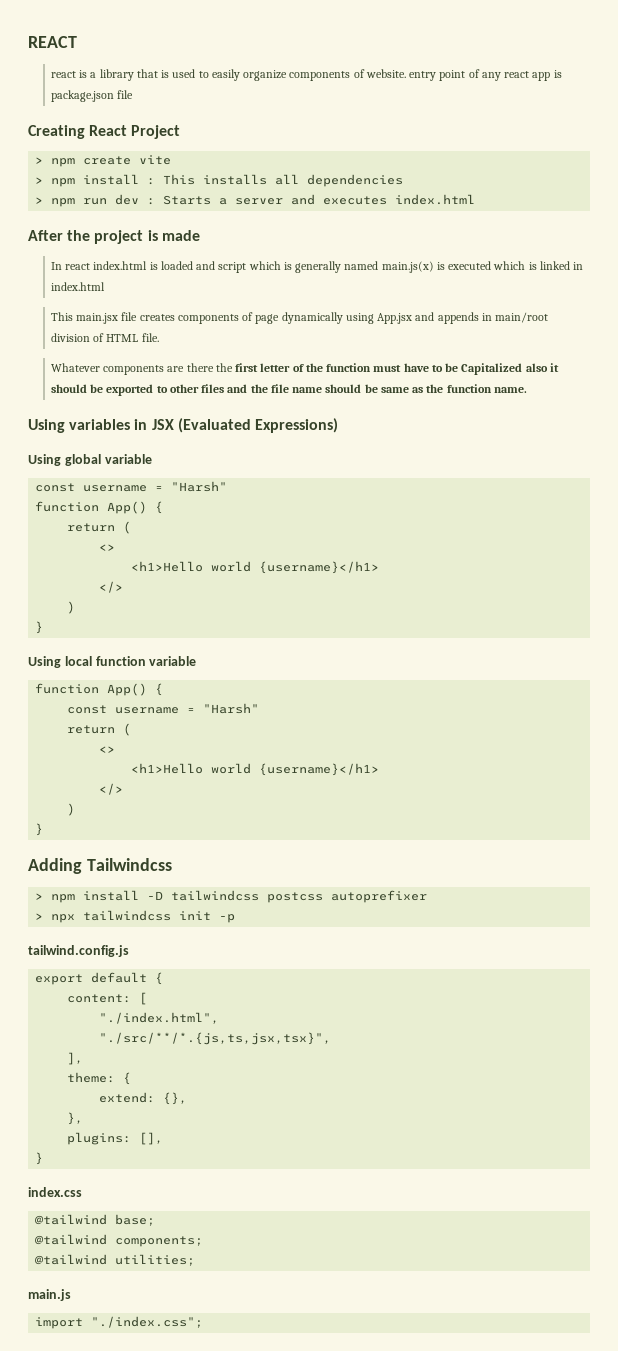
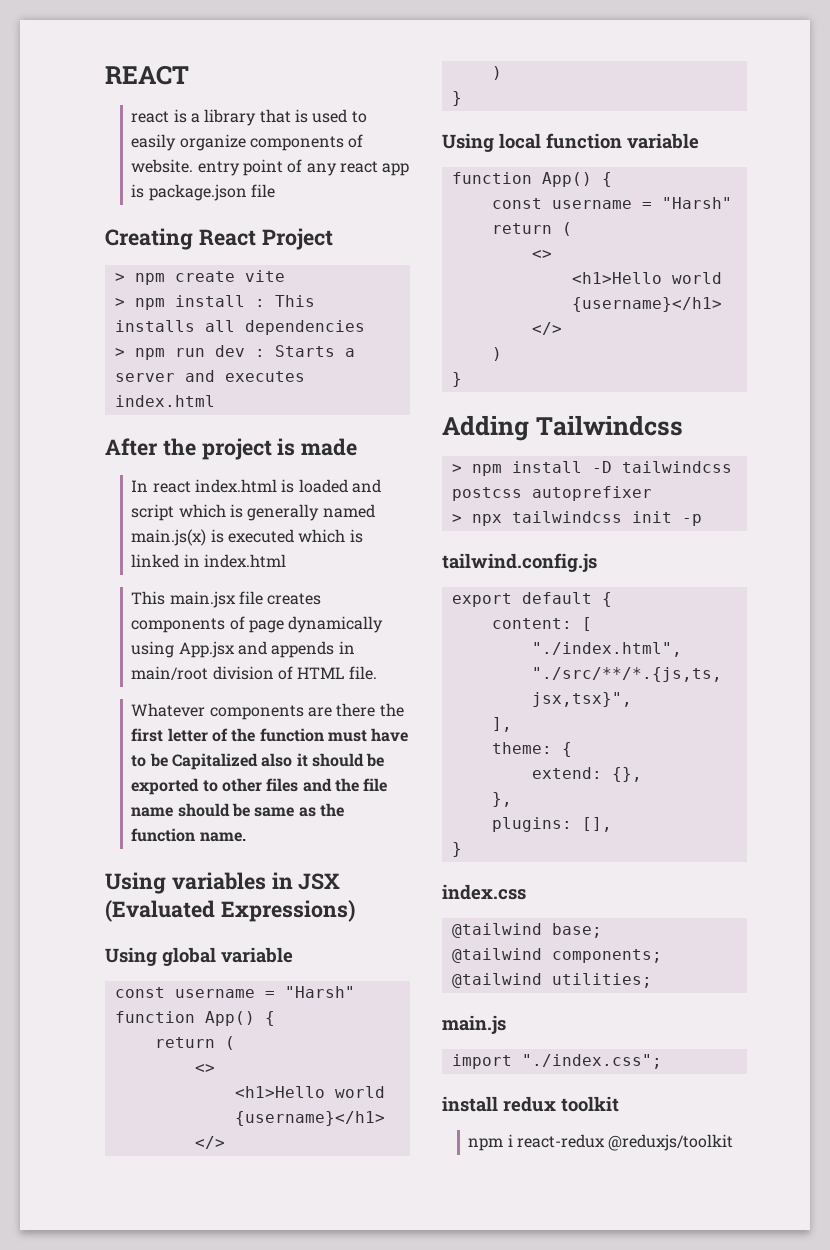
(204, 1322) none -> [442,1096,619,1112] [468,1134,734,1151] // install redux toolkit // npm i react-redux @reduxjs/toolkit

